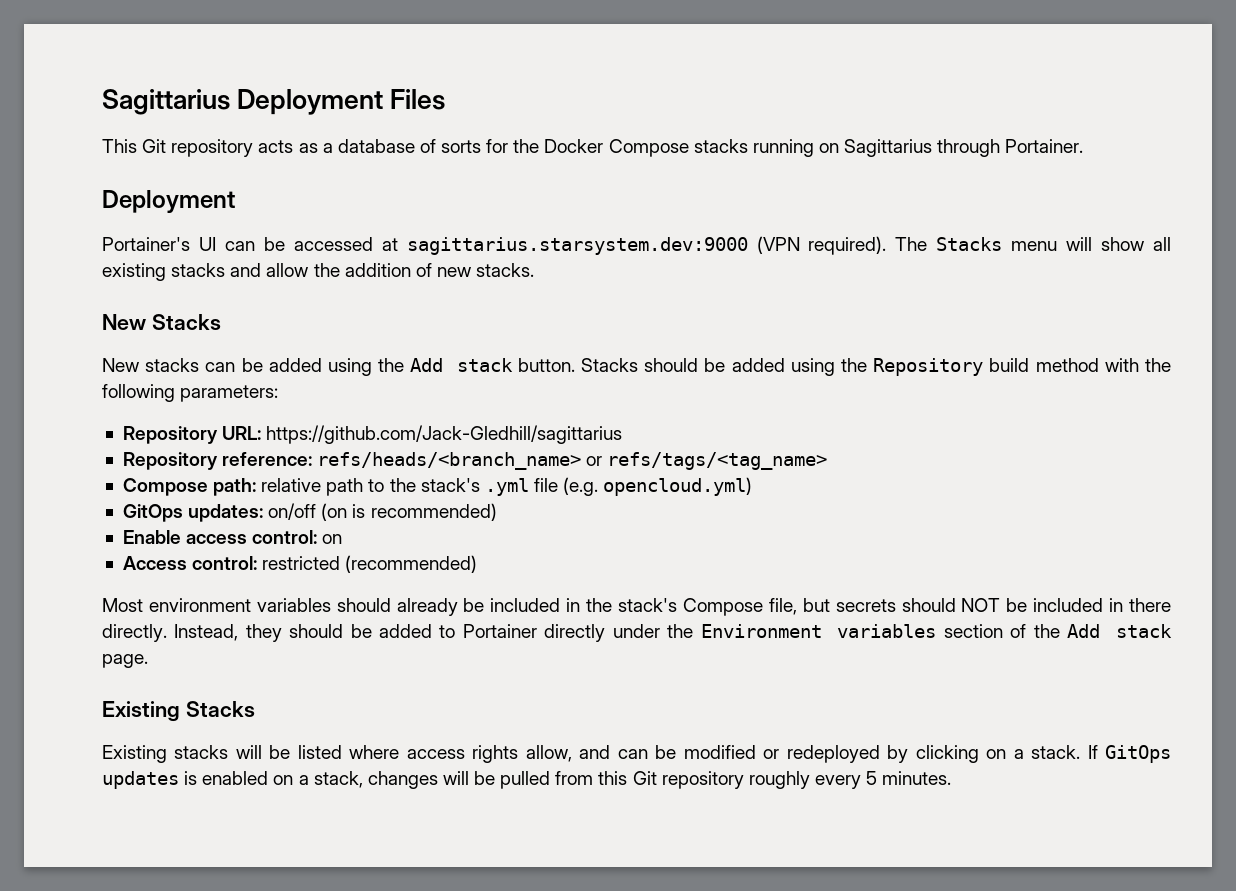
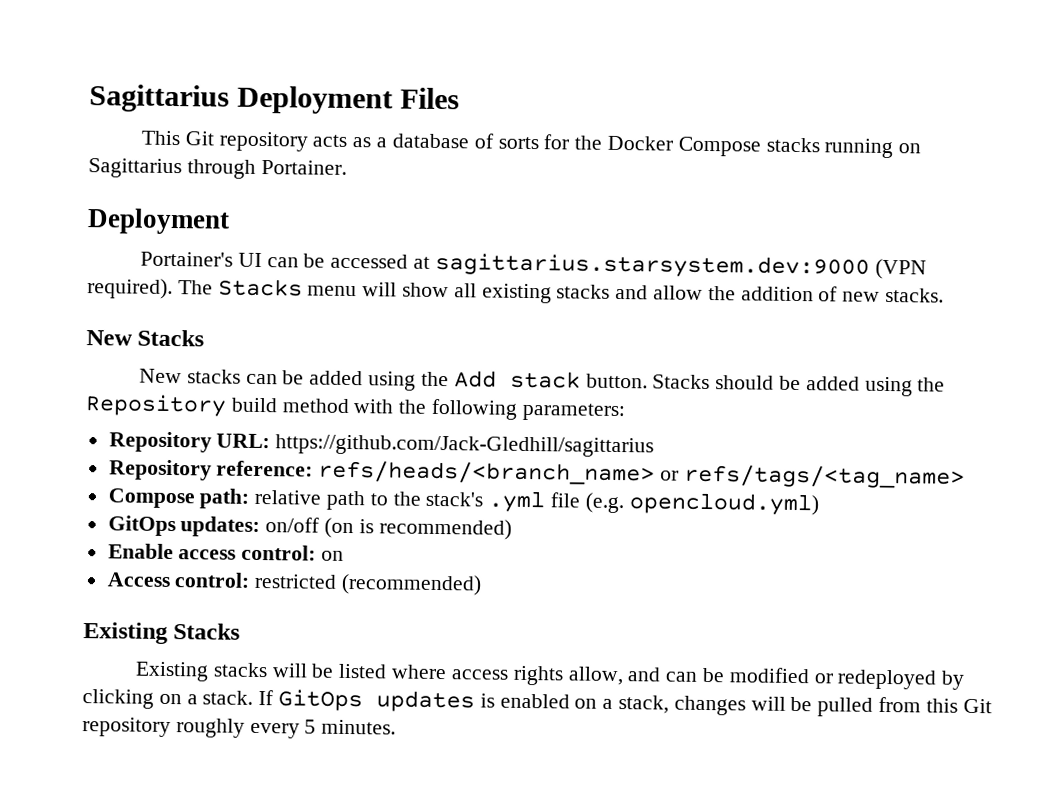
[102,598,1172,616] [102,624,1172,642] [102,654,148,668] // Most environment variables should already be included in the stack's Compose file, but secrets should NOT be included in there directly. Instead, they should be added to Portainer directly under the Environment variables section of the Add stack page. -> (483, 584) none

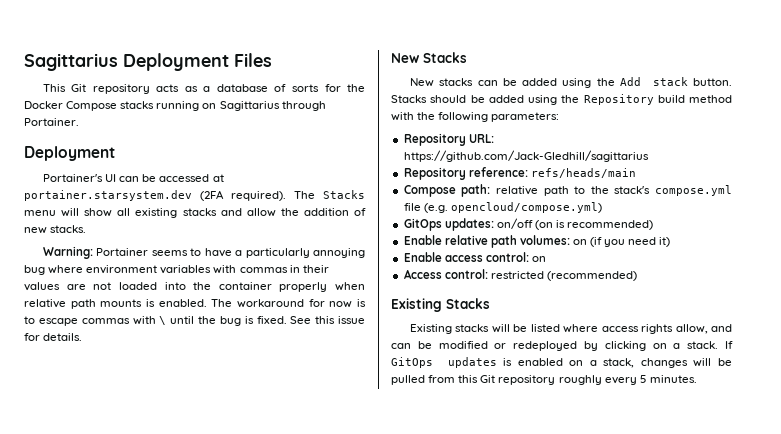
[434,252,927,280] sagittarius.starsystem.dev:9000 (VPN -> [24,190,224,201] portainer.starsystem.dev (2FA
(945, 295) none -> [42,246,366,259] [24,265,329,275] [24,282,365,292] [24,299,367,309] [24,316,365,326] [24,333,83,341] // Warning: Portainer seems to have a particularly annoying bug where environment variables with commas in their values are not loaded into the container properly when relative path mounts is enabled. The workaround for now is to escape commas with \ until the bug is fixed. See this issue for details.
[318,460,965,489] refs/heads/<branch_name> or refs/tags/<tag_name> -> [530,168,636,178] refs/heads/main
[488,490,546,513] .yml -> [655,185,732,196] compose.yml
[628,492,819,516] opencloud.yml) -> [450,202,602,213] opencloud/compose.yml)
(512, 529) none -> [403,235,671,248] // Enable relative path volumes: on (if you need it)

